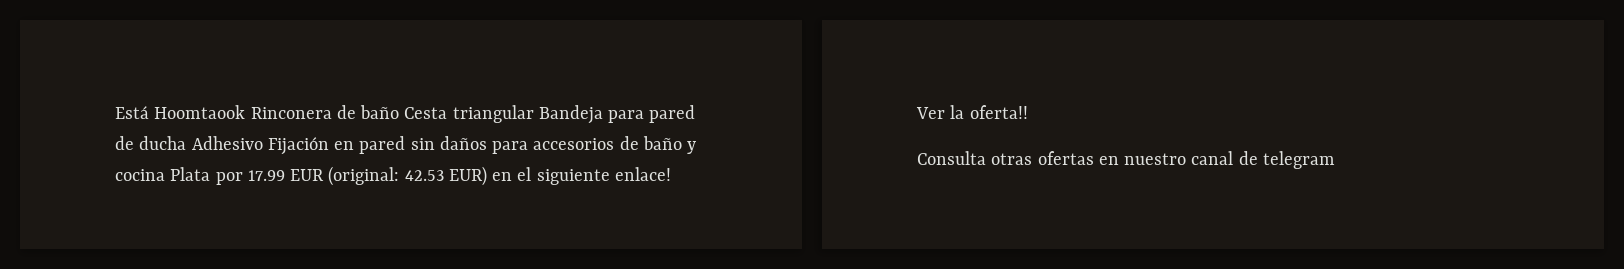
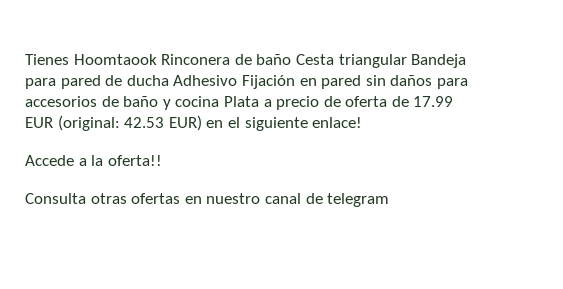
[115,106,149,119] Está -> [25,54,69,65] Tienes
[215,172,243,185] por -> [263,96,409,110] a precio de oferta de
[916,107,945,119] Ver -> [25,155,87,166] Accede a

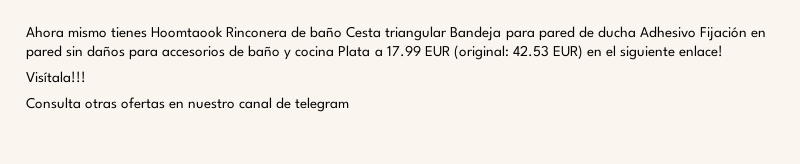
[25,54,69,65] Tienes -> [26,26,148,38] Ahora mismo tienes
[276,96,409,110] precio de oferta de -> (383, 53) none
[25,155,162,166] Accede a la oferta!! -> [26,71,86,83] Visítala!!!

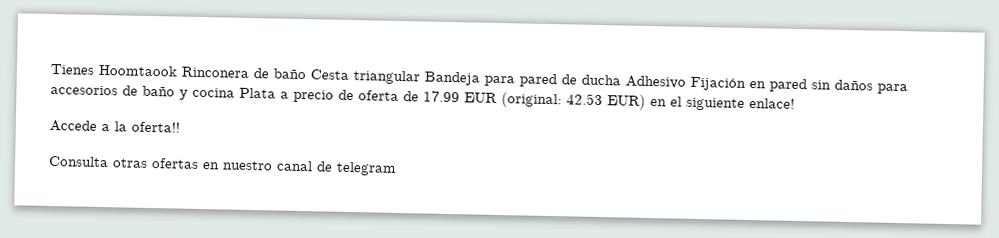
[26,26,148,38] Ahora mismo tienes -> [50,63,95,75] Tienes
(383, 53) none -> [293,89,419,103] precio de oferta de
[26,71,86,83] Visítala!!! -> [49,119,180,133] Accede a la oferta!!

